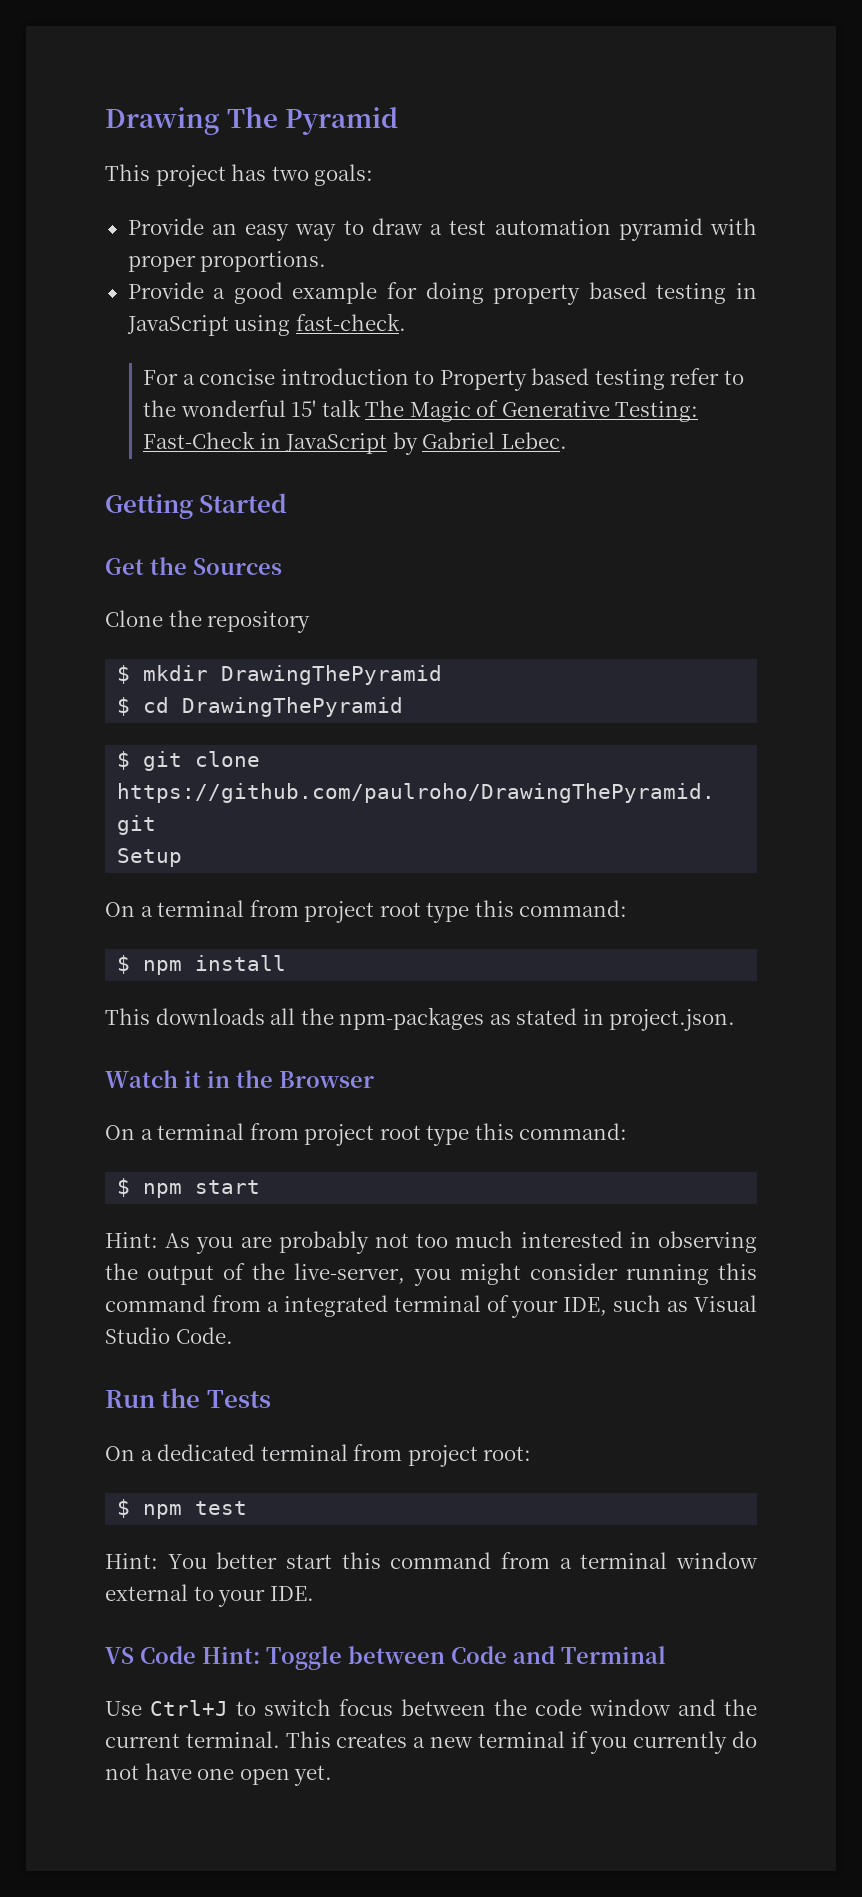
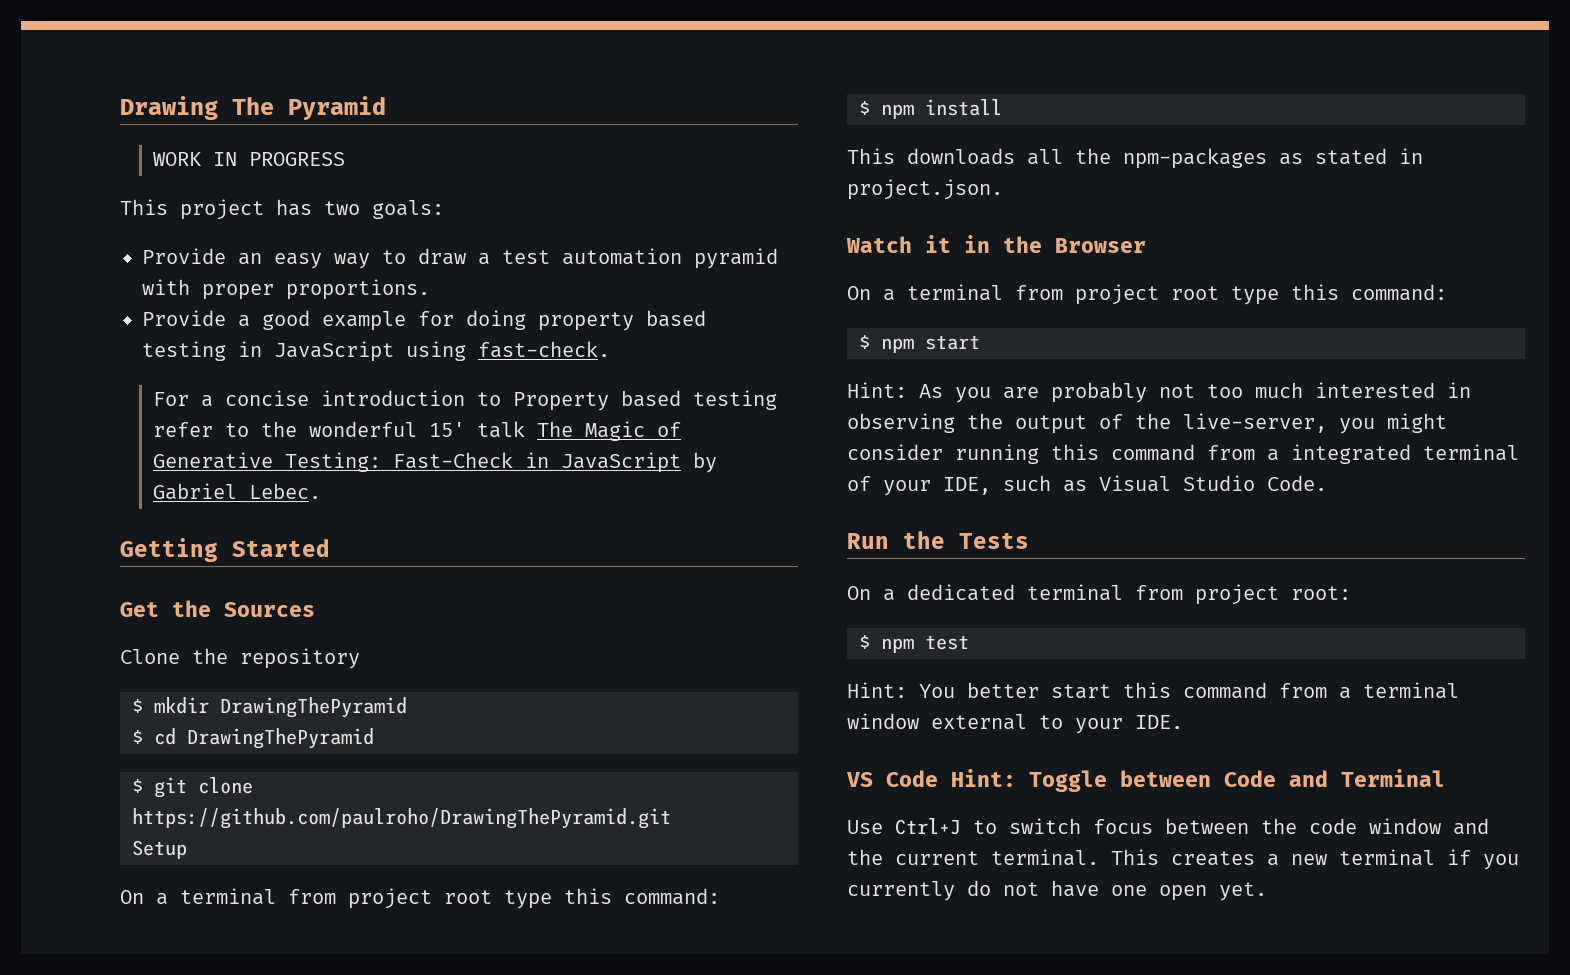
(399, 121) none -> [153,152,346,166] // WORK IN PROGRESS

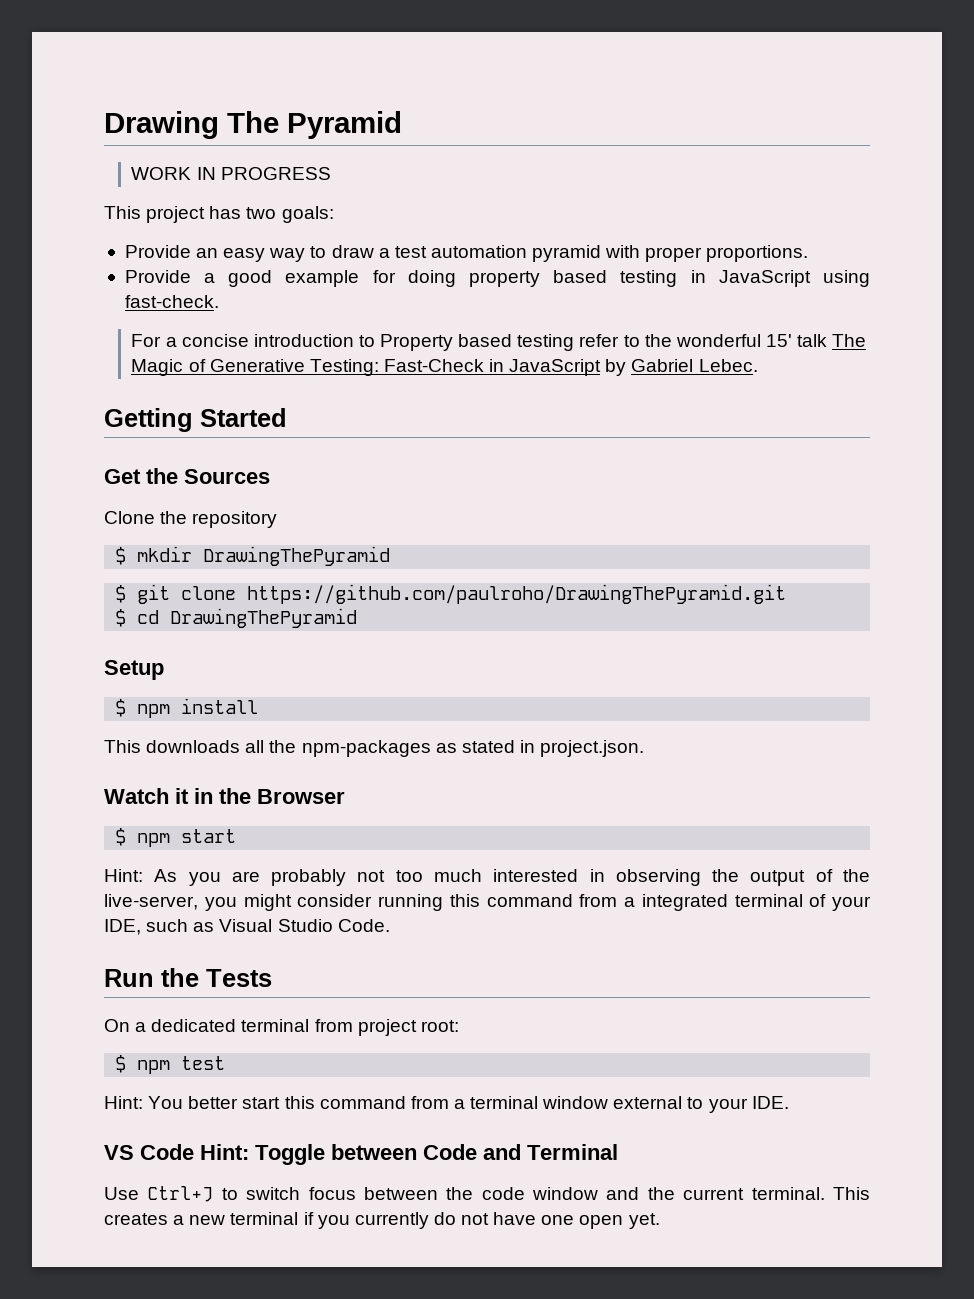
[132,728,374,749] // $ cd DrawingThePyramid -> (391, 556) none
[132,840,187,859] [120,888,720,909] Setup // On a terminal from project root type this command: -> [115,608,358,628] [104,660,164,680] $ cd DrawingThePyramid // Setup
[847,284,1447,305] // On a terminal from project root type this command: -> (345, 796) none

